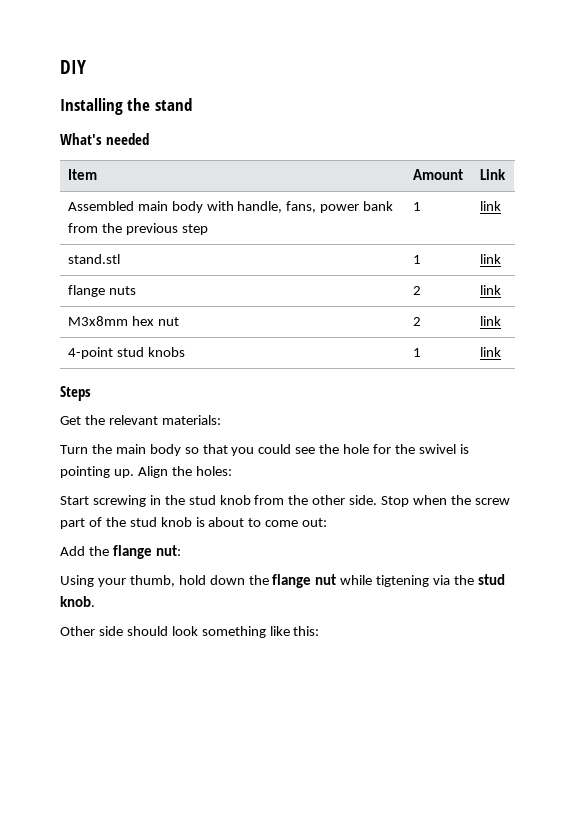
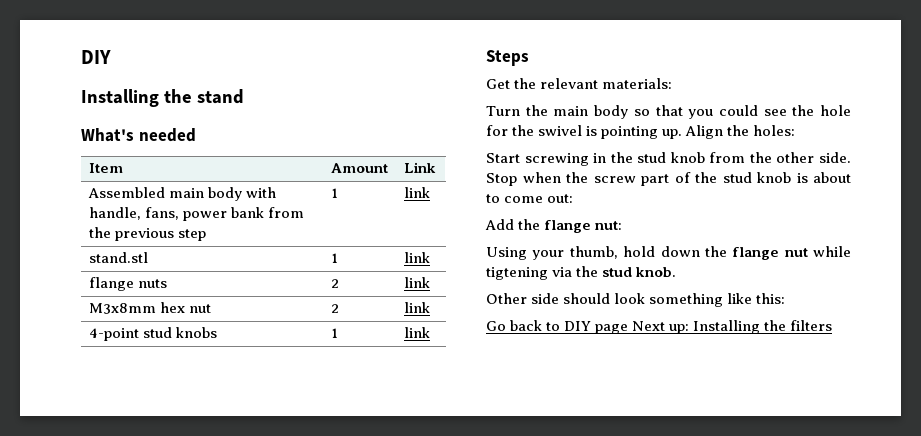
(320, 631) none -> [486,320,833,334] // Go back to DIY page Next up: Installing the filters

